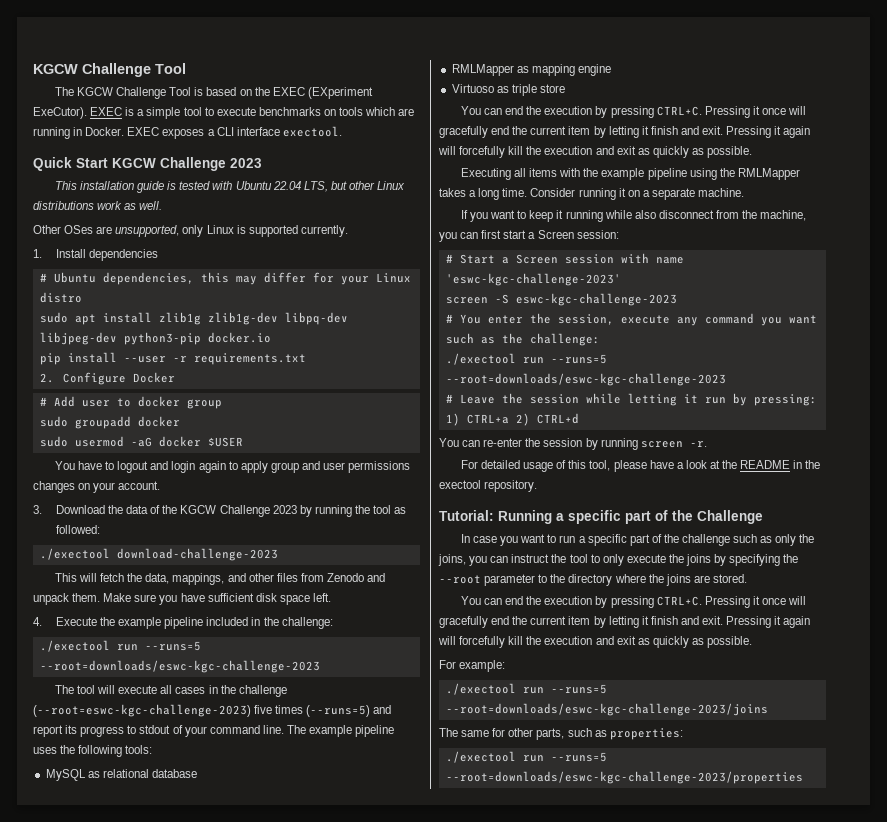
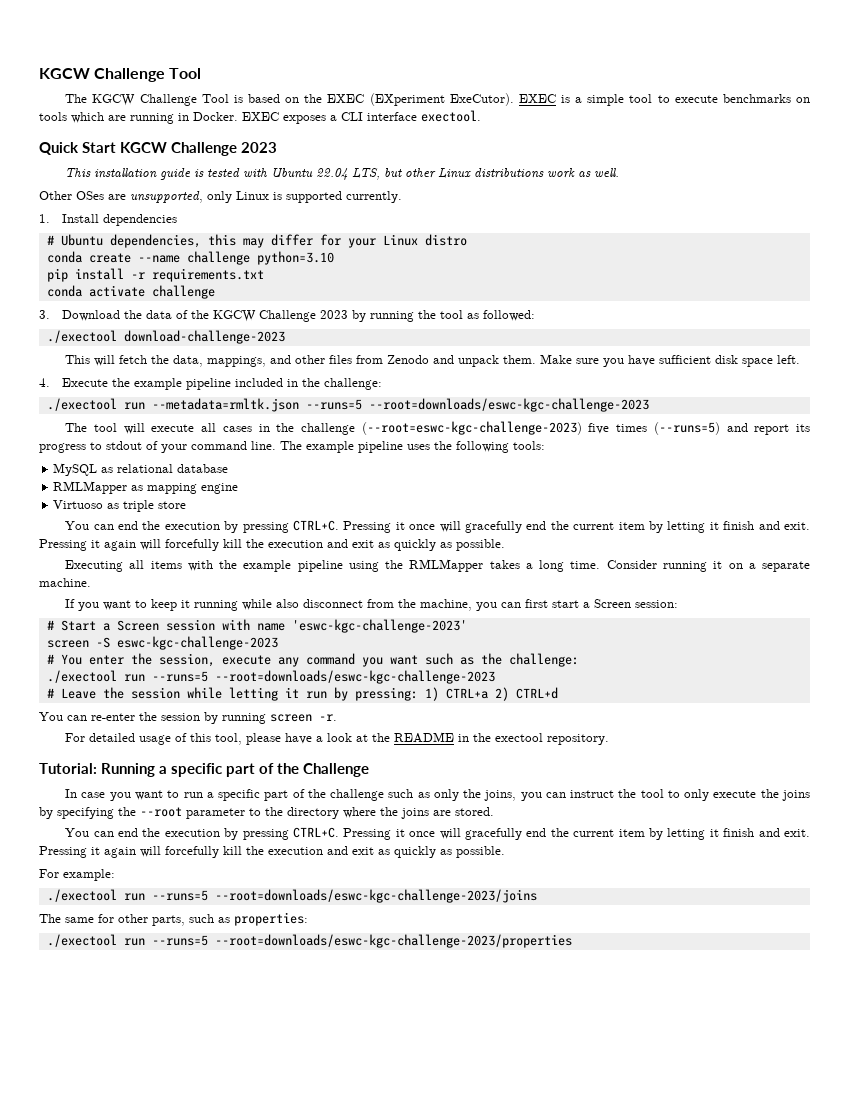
[39,312,348,325] [39,332,271,345] sudo apt install zlib1g zlib1g-dev libpq-dev libjpeg-dev python3-pip docker.io -> [46,251,334,265] conda create --name challenge python=3.10
[123,356,166,363] --user -> (124, 274) none
[39,372,175,385] [39,396,222,409] [39,416,180,429] [39,436,243,447] [54,461,411,473] [33,481,161,493] 2. Configure Docker // # Add user to docker group // sudo groupadd docker // sudo usermod -aG docker $USER // You have to logout and login again to apply group and user permissions changes on your account. -> [46,285,215,299] conda activate challenge
(138, 647) none -> [151,398,299,412] --metadata=rmltk.json

